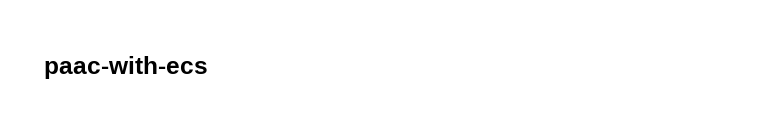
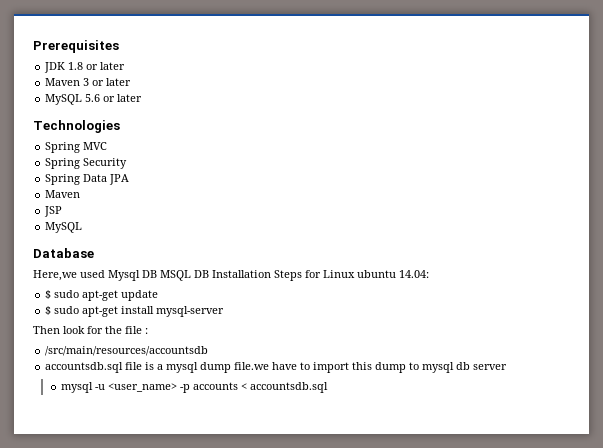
[44,56,208,79] paac-with-ecs -> [33,40,119,53] [44,62,126,73] [45,78,132,86] [45,94,143,105] [33,120,120,133] [45,142,108,153] [45,158,128,169] [45,174,130,185] [45,190,81,198] [44,206,63,217] [45,222,83,233] [33,248,94,258] [33,270,429,281] [45,290,159,301] [45,306,225,317] [33,326,148,334] [45,346,209,356] [45,362,508,373] [60,382,328,393] Prerequisites // JDK 1.8 or later // Maven 3 or later // MySQL 5.6 or later // Technologies // Spring MVC // Spring Security // Spring Data JPA // Maven // JSP // MySQL // Database // Here,we used Mysql DB MSQL DB Installation Steps for Linux ubuntu 14.04: // $ sudo apt-get update // $ sudo apt-get install mysql-server // Then look for the file : // /src/main/resources/accountsdb // accountsdb.sql file is a mysql dump file.we have to import this dump to mysql db server // mysql -u <user_name> -p accounts < accountsdb.sql

